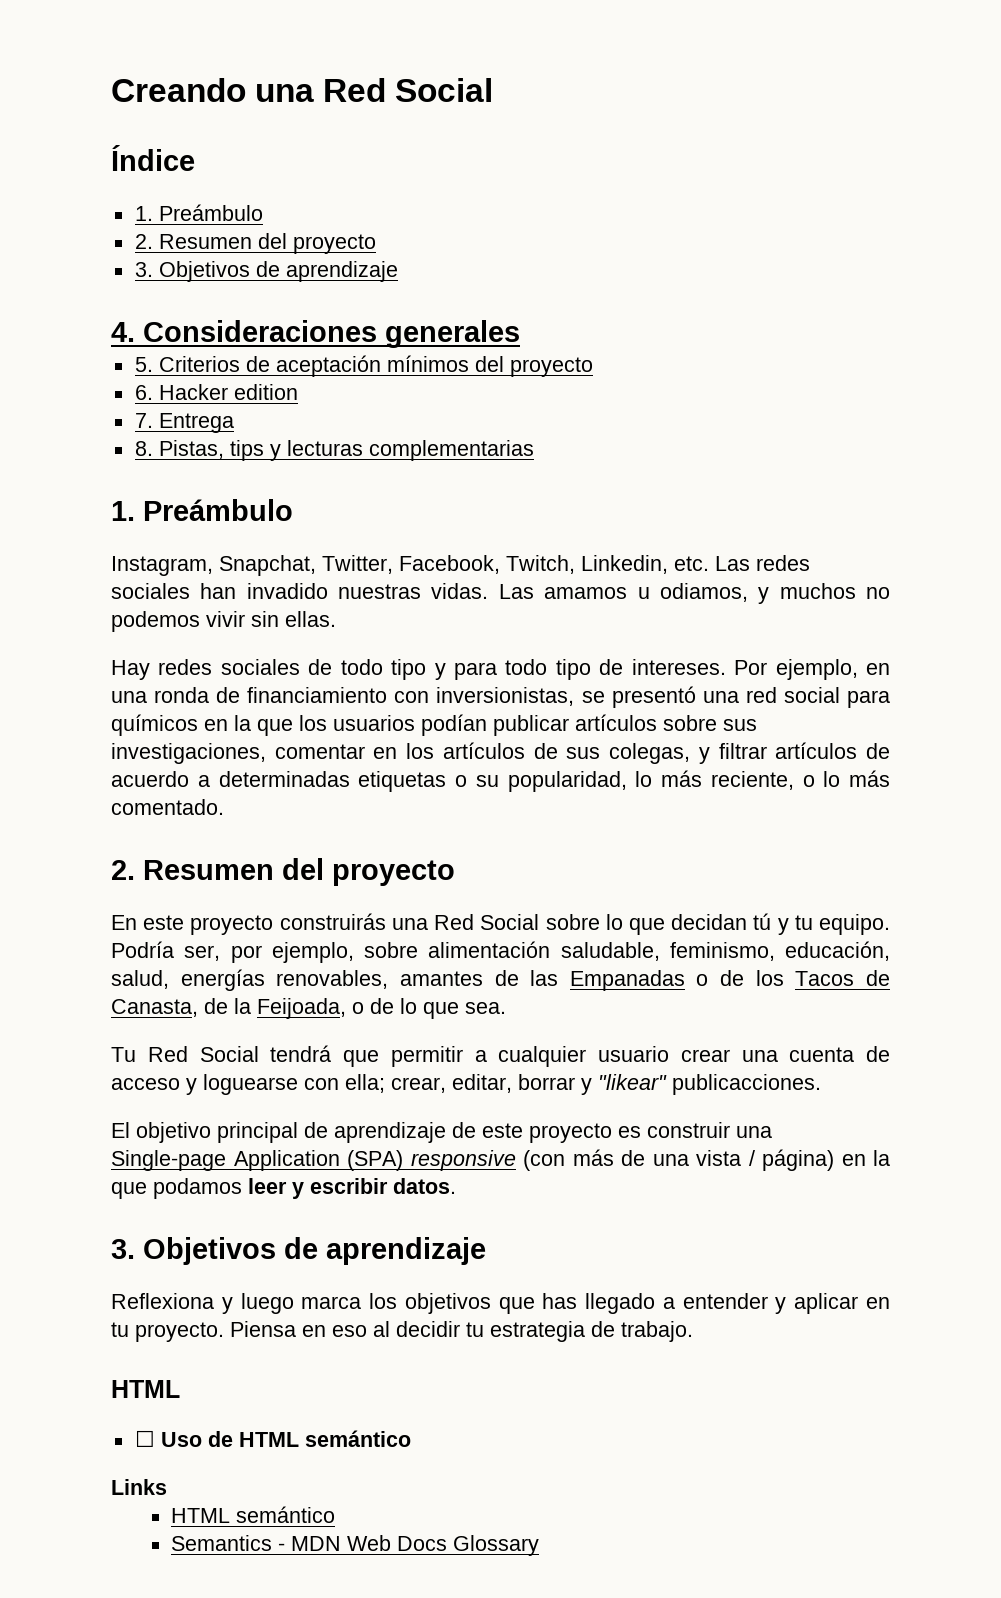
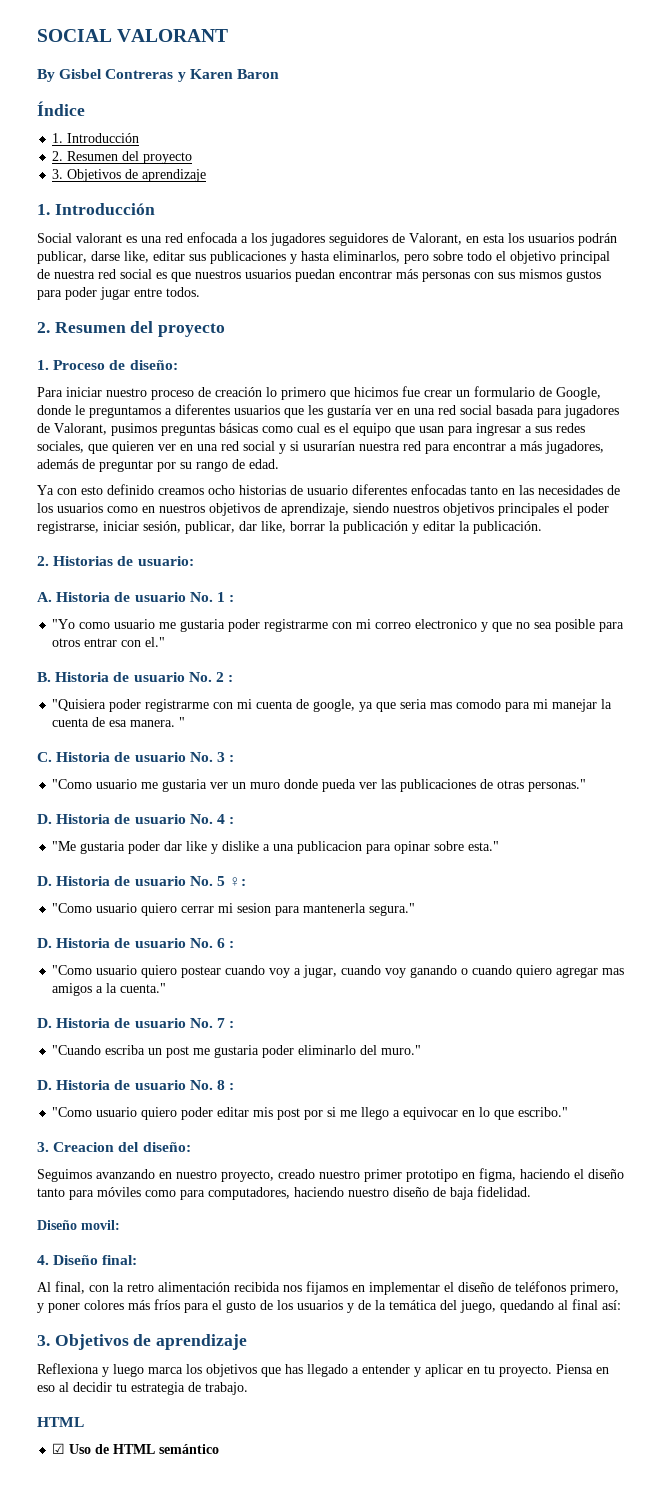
[111,78,494,102] Creando una Red Social -> [37,29,229,42] [37,69,279,82] SOCIAL VALORANT // By Gisbel Contreras y Karen Baron
[158,204,263,221] Preámbulo -> [67,133,140,143] Introducción
[111,320,520,348] [134,355,593,377] [134,384,298,400] [134,413,234,433] [134,440,534,461] [111,499,293,521] [111,555,810,576] [111,583,891,604] [111,611,336,632] [111,659,891,680] [111,686,890,708] [111,714,757,736] [111,742,891,764] [111,770,890,792] [111,799,224,815] [111,858,455,886] [111,913,890,935] [111,941,890,963] [111,969,890,991] [111,998,506,1019] [111,1045,890,1067] [111,1074,821,1095] [111,1122,772,1143] [111,1149,890,1171] [111,1178,456,1199] 4. Consideraciones generales // 5. Criterios de aceptación mínimos del proyecto // 6. Hacker edition // 7. Entrega // 8. Pistas, tips y lecturas complementarias // 1. Preámbulo // Instagram, Snapchat, Twitter, Facebook, Twitch, Linkedin, etc. Las redes sociales han invadido nuestras vidas. Las amamos u odiamos, y muchos no podemos vivir sin ellas. // Hay redes sociales de todo tipo y para todo tipo de intereses. Por ejemplo, en una ronda de financiamiento con inversionistas, se presentó una red social para químicos en la que los usuarios podían publicar artículos sobre sus investigaciones, comentar en los artículos de sus colegas, y filtrar artículos de acuerdo a determinadas etiquetas o su popularidad, lo más reciente, o lo más comentado. // 2. Resumen del proyecto // En este proyecto construirás una Red Social sobre lo que decidan tú y tu equipo. Podría ser, por ejemplo, sobre alimentación saludable, feminismo, educación, salud, energías renovables, amantes de las Empanadas o de los Tacos de Canasta, de la Feijoada, o de lo que sea. // Tu Red Social tendrá que permitir a cualquier usuario crear una cuenta de acceso y loguearse con ella; crear, editar, borrar y "likear" publicacciones. // El objetivo principal de aprendizaje de este proyecto es construir una Single-page Application (SPA) responsive (con más de una vista / página) en la que podamos leer y escribir datos. -> [37,203,155,215] [37,232,617,246] [37,251,610,264] [37,269,601,282] [37,287,200,300] [37,321,226,337] [37,360,178,370] [37,386,601,400] [37,404,619,418] [37,423,585,436] [37,441,604,454] [37,459,279,472] [37,484,620,495] [37,503,609,516] [37,521,542,534] [37,556,194,566] [37,592,235,602] [52,619,625,632] [52,637,166,647] [37,672,234,682] [52,699,613,712] [52,717,186,727] [37,752,235,762] [52,779,587,792] [37,814,235,824] [52,841,500,854] [37,876,247,886] [52,903,416,916] [37,938,235,948] [52,965,625,978] [52,983,167,996] [37,1018,235,1028] [52,1045,422,1058] [37,1080,235,1090] [52,1107,569,1120] [37,1142,191,1152] [37,1168,624,1182] [37,1186,531,1200] [37,1220,120,1230] [37,1255,138,1265] [37,1281,619,1295] [37,1299,621,1313] 1. Introducción // Social valorant es una red enfocada a los jugadores seguidores de Valorant, en esta los usuarios podrán publicar, darse like, editar sus publicaciones y hasta eliminarlos, pero sobre todo el objetivo principal de nuestra red social es que nuestros usuarios puedan encontrar más personas con sus mismos gustos para poder jugar entre todos. // 2. Resumen del proyecto // 1. Proceso de diseño: // Para iniciar nuestro proceso de creación lo primero que hicimos fue crear un formulario de Google, donde le preguntamos a diferentes usuarios que les gustaría ver en una red social basada para jugadores de Valorant, pusimos preguntas básicas como cual es el equipo que usan para ingresar a sus redes sociales, que quieren ver en una red social y si usurarían nuestra red para encontrar a más jugadores, además de preguntar por su rango de edad. // Ya con esto definido creamos ocho historias de usuario diferentes enfocadas tanto en las necesidades de los usuarios como en nuestros objetivos de aprendizaje, siendo nuestros objetivos principales el poder registrarse, iniciar sesión, publicar, dar like, borrar la publicación y editar la publicación. // 2. Historias de usuario: // A. Historia de usuario No. 1 : // "Yo como usuario me gustaria poder registrarme con mi correo electronico y que no sea posible para otros entrar con el." // B. Historia de usuario No. 2 : // "Quisiera poder registrarme con mi cuenta de google, ya que seria mas comodo para mi manejar la cuenta de esa manera. " // C. Historia de usuario No. 3 : // "Como usuario me gustaria ver un muro donde pueda ver las publicaciones de otras personas." // D. Historia de usuario No. 4 : // "Me gustaria poder dar like y dislike a una publicacion para opinar sobre esta." // D. Historia de usuario No. 5 ♀: // "Como usuario quiero cerrar mi sesion para mantenerla segura." // D. Historia de usuario No. 6 : // "Como usuario quiero postear cuando voy a jugar, cuando voy ganando o cuando quiero agregar mas amigos a la cuenta." // D. Historia de usuario No. 7 : // "Cuando escriba un post me gustaria poder eliminarlo del muro." // D. Historia de usuario No. 8 : // "Como usuario quiero poder editar mis post por si me llego a equivocar en lo que escribo." // 3. Creacion del diseño: // Seguimos avanzando en nuestro proyecto, creado nuestro primer prototipo en figma, haciendo el diseño tanto para móviles como para computadores, haciendo nuestro diseño de baja fidelidad. // Diseño movil: // 4. Diseño final: // Al final, con la retro alimentación recibida nos fijamos en implementar el diseño de teléfonos primero, y poner colores más fríos para el gusto de los usuarios y de la temática del juego, quedando al final así:
[134,1430,155,1447] ☐ -> [52,1443,66,1454] ☑
[111,1479,167,1495] [170,1506,335,1523] [170,1535,539,1556] // Links // HTML semántico // Semantics - MDN Web Docs Glossary -> (220, 1449) none

